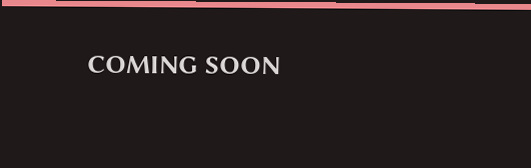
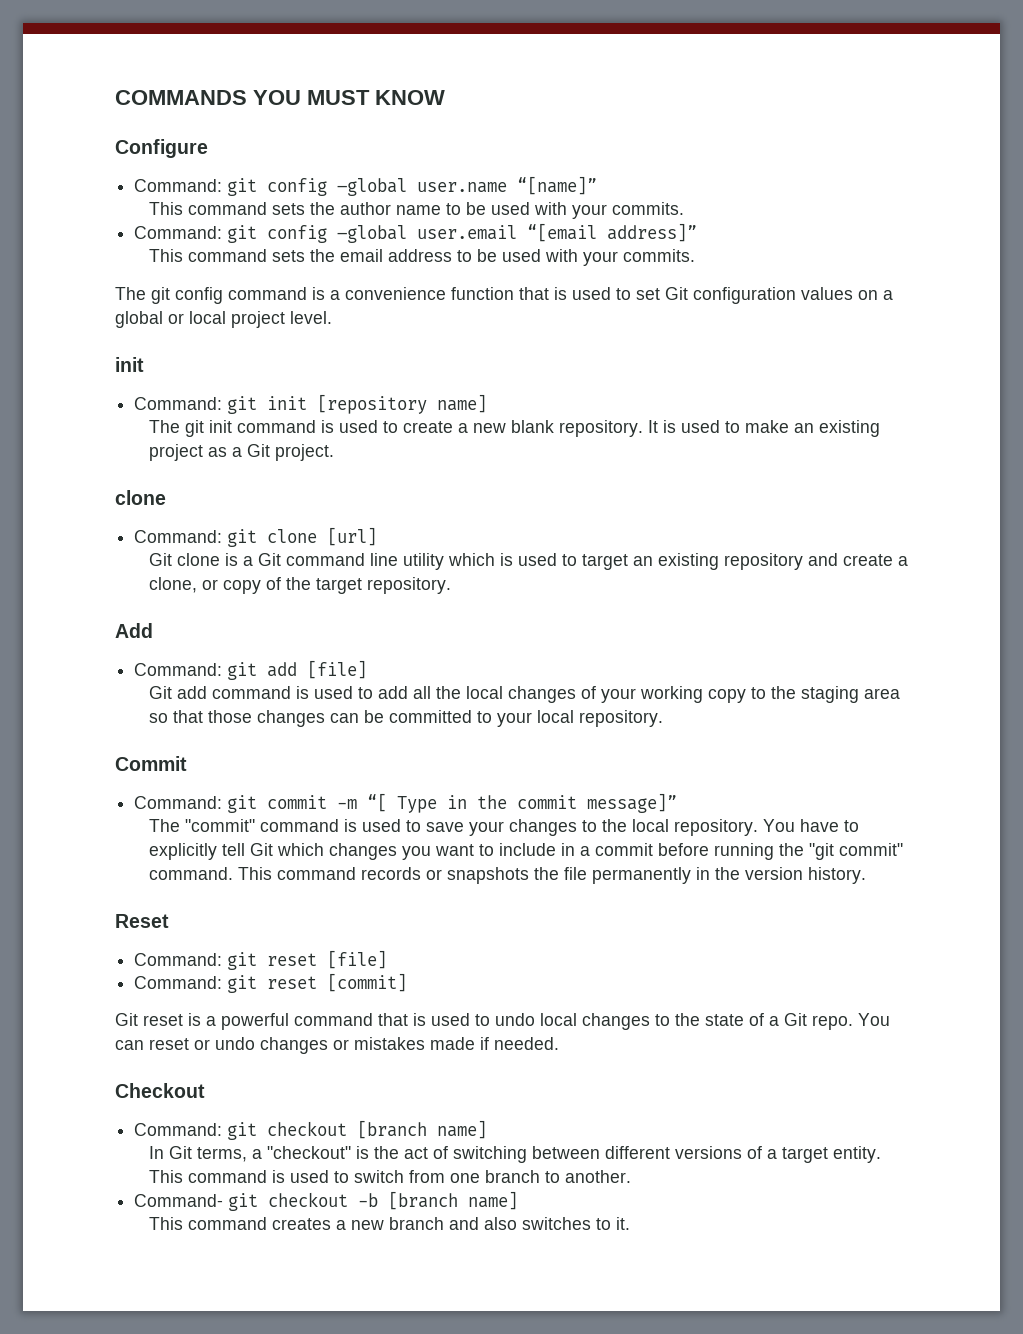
[87,55,282,75] COMING SOON -> [115,90,445,105] [115,139,208,158] [134,176,598,196] [148,202,684,219] [134,223,698,243] [148,249,695,266] [115,287,893,304] [115,311,332,328] [115,357,144,372] [134,394,488,414] [148,420,880,437] [148,444,334,461] [115,490,166,505] [134,527,378,547] [148,553,908,570] [148,577,451,594] [115,623,153,638] [134,660,368,680] [148,686,900,703] [148,710,663,727] [115,756,187,771] [134,793,678,813] [148,819,859,836] [148,843,903,860] [148,867,866,884] [115,914,169,928] [134,950,388,970] [134,973,408,993] [115,1013,890,1030] [115,1037,559,1054] [115,1083,205,1098] [134,1120,488,1140] [148,1146,881,1163] [148,1170,631,1183] [134,1191,519,1211] [148,1217,630,1230] COMMANDS YOU MUST KNOW // Configure // Command: git config –global user.name “[name]” // This command sets the author name to be used with your commits. // Command: git config –global user.email “[email address]” // This command sets the email address to be used with your commits. // The git config command is a convenience function that is used to set Git configuration values on a global or local project level. // init // Command: git init [repository name] // The git init command is used to create a new blank repository. It is used to make an existing project as a Git project. // clone // Command: git clone [url] // Git clone is a Git command line utility which is used to target an existing repository and create a clone, or copy of the target repository. // Add // Command: git add [file] // Git add command is used to add all the local changes of your working copy to the staging area so that those changes can be committed to your local repository. // Commit // Command: git commit -m “[ Type in the commit message]” // The "commit" command is used to save your changes to the local repository. You have to explicitly tell Git which changes you want to include in a commit before running the "git commit" command. This command records or snapshots the file permanently in the version history. // Reset // Command: git reset [file] // Command: git reset [commit] // Git reset is a powerful command that is used to undo local changes to the state of a Git repo. You can reset or undo changes or mistakes made if needed. // Checkout // Command: git checkout [branch name] // In Git terms, a "checkout" is the act of switching between different versions of a target entity. This command is used to switch from one branch to another. // Command- git checkout -b [branch name] // This command creates a new branch and also switches to it.

